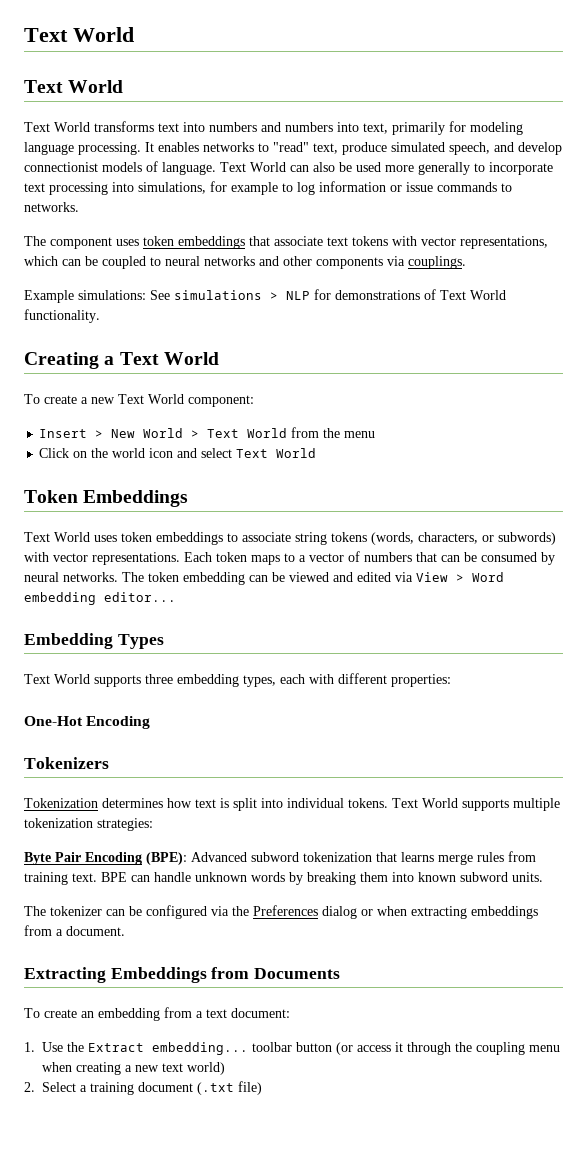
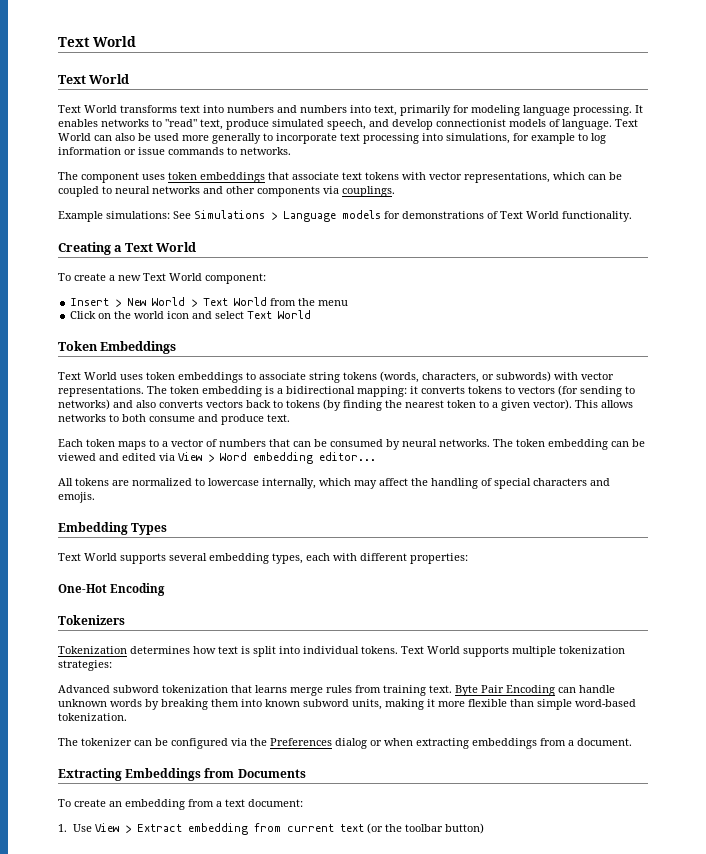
[174,290,310,300] simulations > NLP -> [194,210,381,222] Simulations > Language models
(180, 558) none -> [147,385,635,397] [58,399,633,411] [58,414,290,425] The token embedding is a bidirectional mapping: it converts tokens to vectors (for sending to networks) and also converts vectors back to tokens (by finding the nearest token to a given vector). This allows networks to both consume and produce text. //
(176, 597) none -> [58,478,610,489] [58,492,95,503] // All tokens are normalized to lowercase internally, which may affect the handling of special characters and emojis.
[145,674,173,684] three -> [169,553,207,561] several
[24,852,187,865] Byte Pair Encoding (BPE): -> (112, 665) none
[101,872,127,882] BPE -> [455,685,555,696] Byte Pair Encoding
[512,872,543,882] units. -> [352,699,636,710] [58,713,127,721] units, making it more flexible than simple word-based tokenization.
[67,1042,560,1055] [42,1062,225,1075] [24,1081,262,1095] the Extract embedding... toolbar button (or access it through the coupling menu when creating a new text world) // 2. Select a training document (.txt file) -> [94,823,484,835] View > Extract embedding from current text (or the toolbar button)

